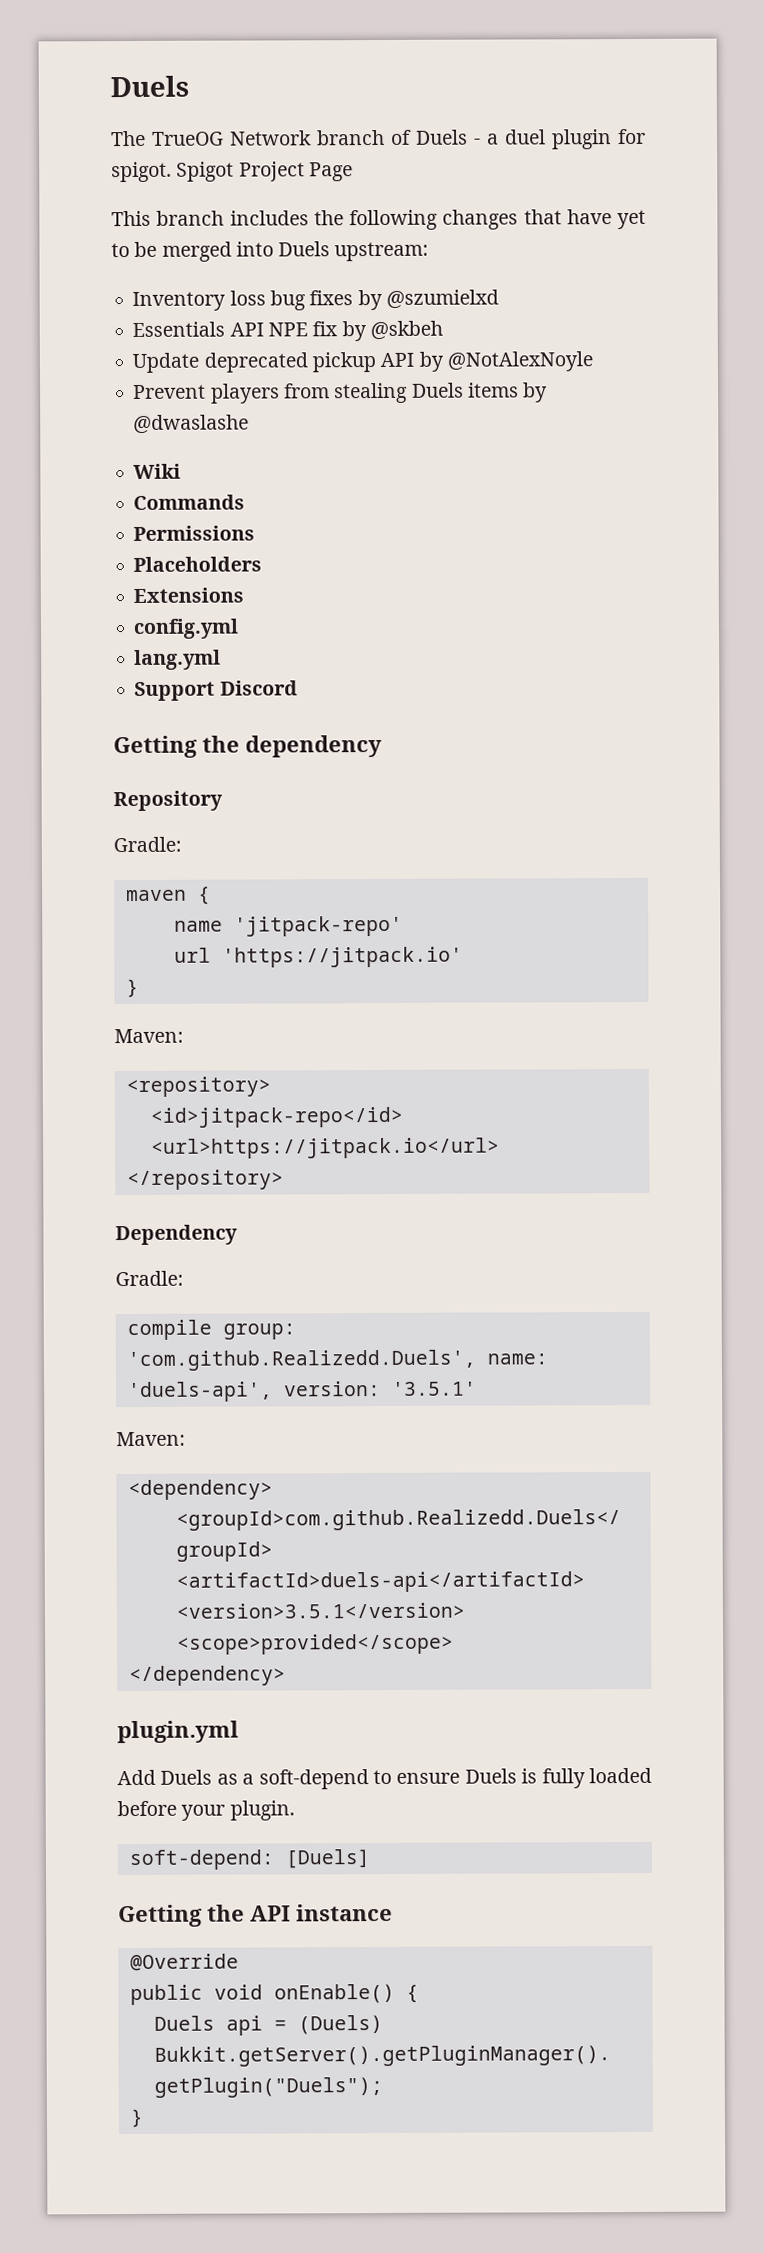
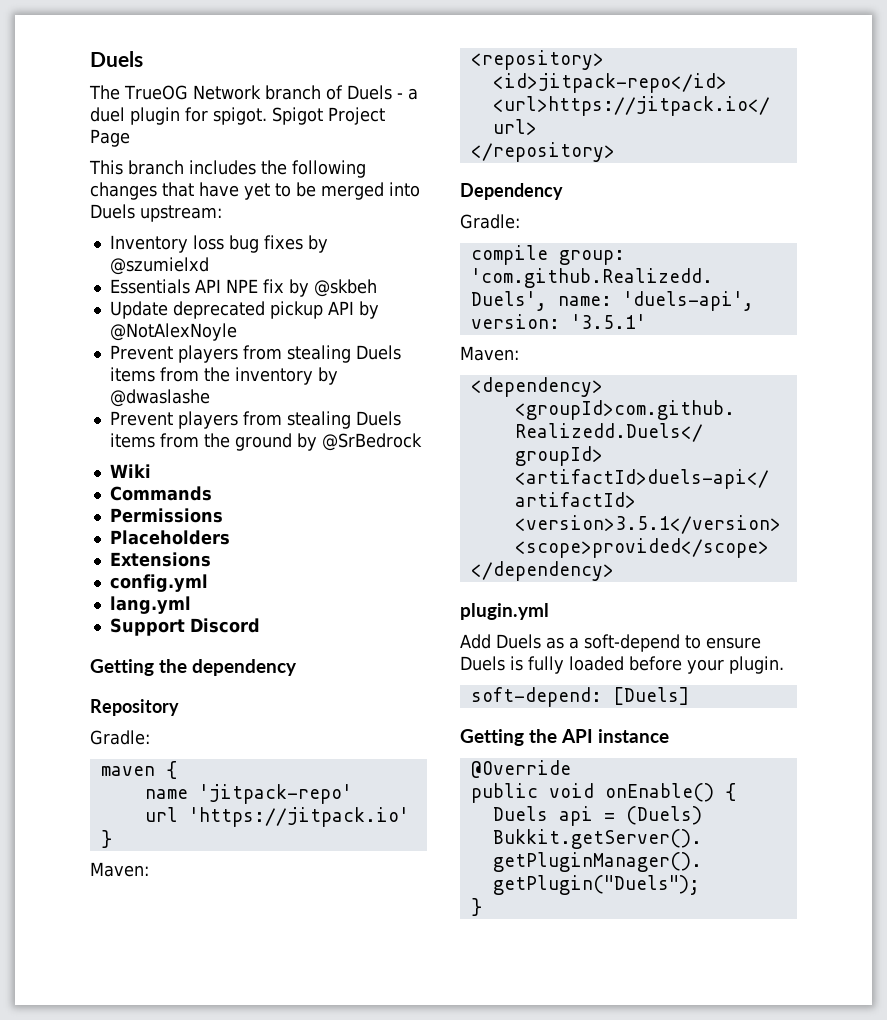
(519, 390) none -> [159,367,313,385] from the inventory
(250, 424) none -> [109,411,401,429] [109,433,422,451] // Prevent players from stealing Duels items from the ground by @SrBedrock

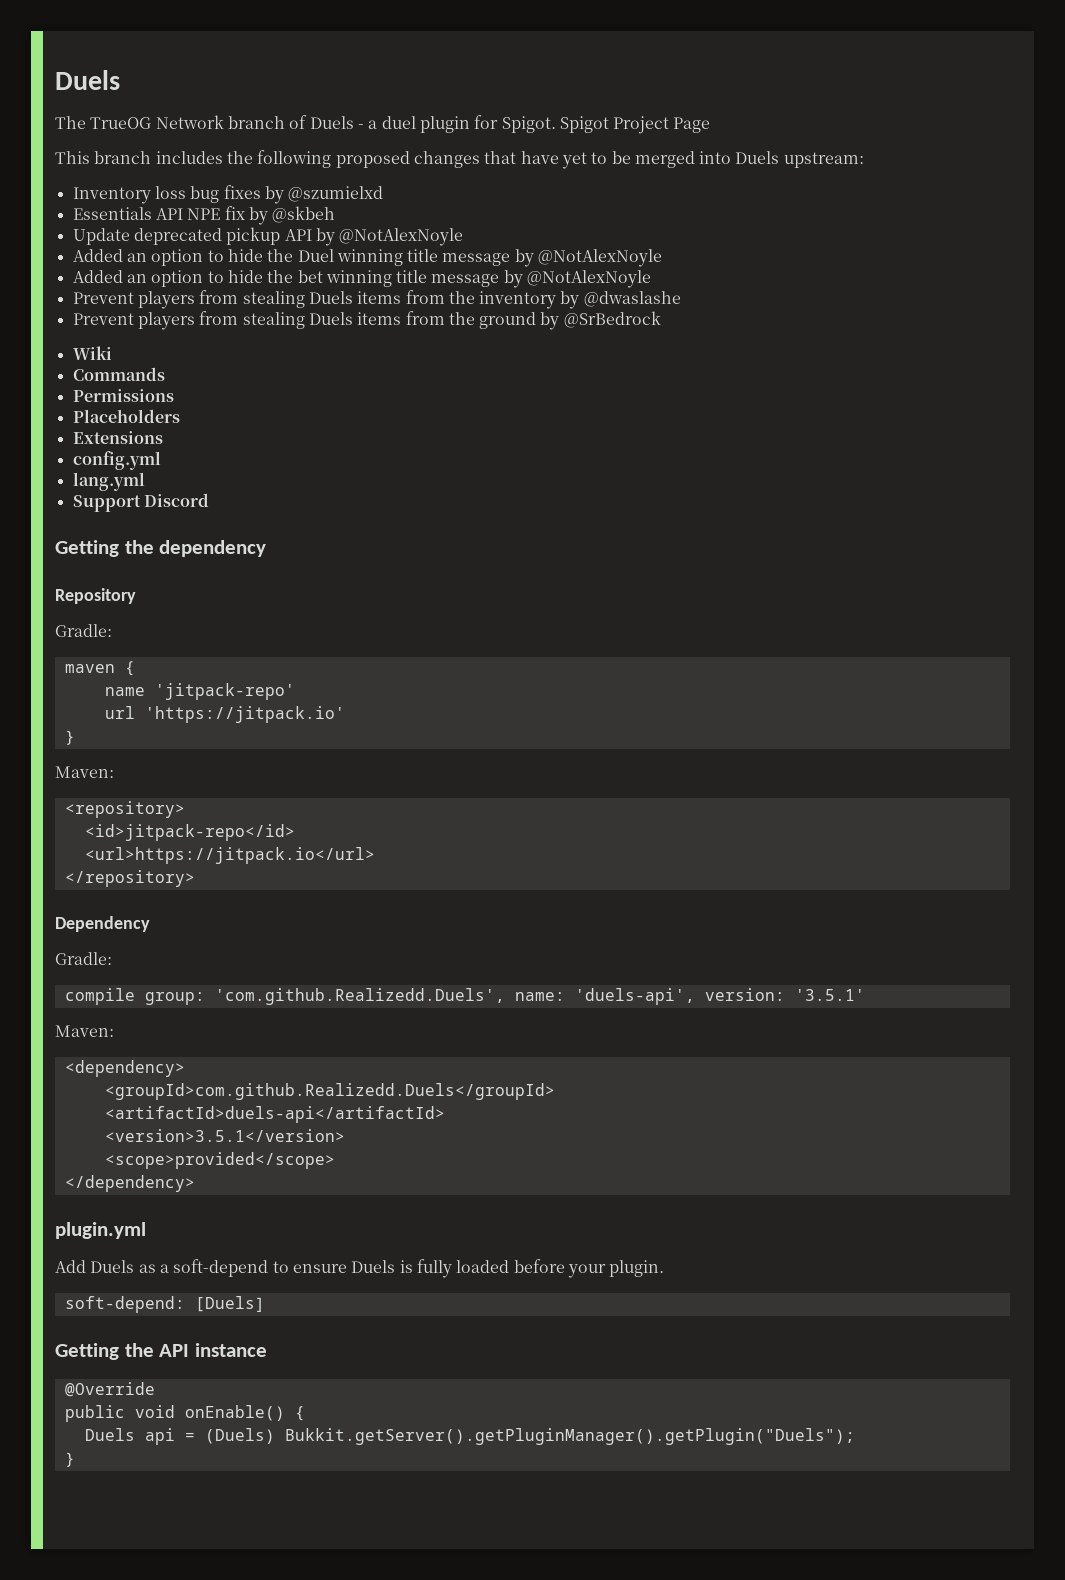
[213,107,267,125] spigot. -> [501,116,556,133] Spigot.
(366, 169) none -> [335,151,410,168] proposed
(237, 332) none -> [72,249,663,267] [72,270,652,288] // Added an option to hide the Duel winning title message by @NotAlexNoyle // Added an option to hide the bet winning title message by @NotAlexNoyle

